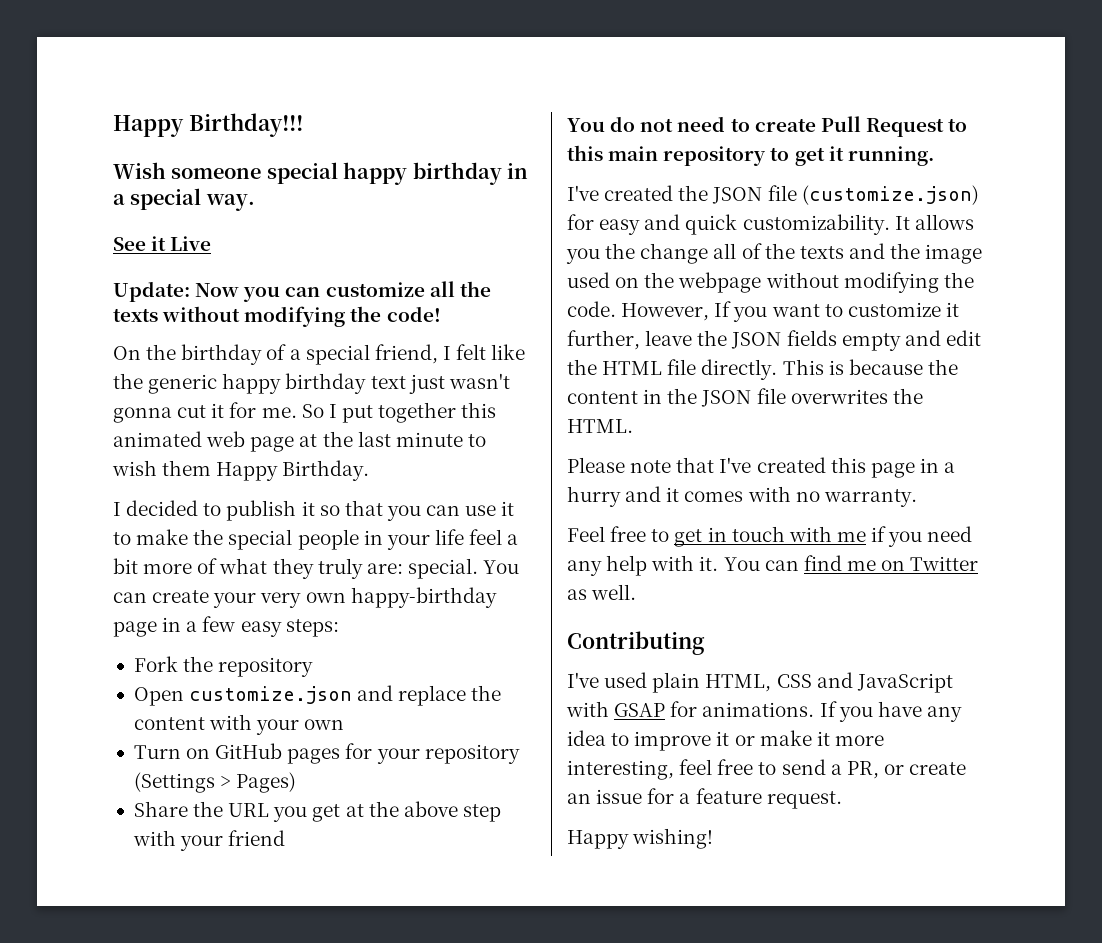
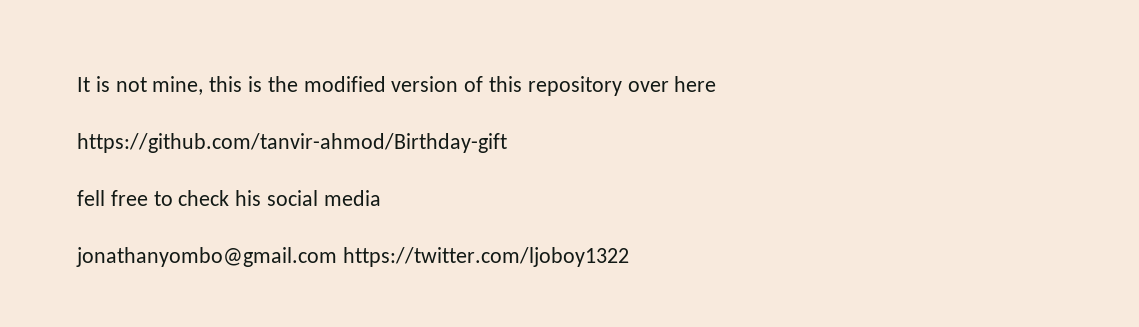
[113,113,303,137] [113,162,528,185] [113,188,255,211] [113,236,212,251] [113,281,491,302] [113,306,441,327] [113,344,526,365] [113,373,510,394] [113,402,497,423] [113,431,486,452] [112,460,370,481] [113,500,515,521] [113,529,519,550] [113,558,520,579] [113,587,497,608] [113,616,339,637] [133,656,314,677] [133,685,502,706] [133,714,345,735] [133,743,520,764] [133,772,297,793] [133,801,501,822] [132,830,286,851] [567,116,968,137] [567,145,934,166] [567,185,979,205] [567,214,974,235] [566,243,983,264] [567,272,974,293] [567,301,959,322] [567,330,981,351] [567,359,958,380] [567,388,923,407] [567,419,633,433] [567,457,956,478] [567,486,917,507] [567,526,973,547] [567,555,979,576] [567,584,637,600] [567,631,705,655] [567,672,953,693] [566,701,962,722] [567,730,884,751] [567,759,967,780] [567,788,842,809] [567,828,714,849] Happy Birthday!!! // Wish someone special happy birthday in a special way. // See it Live // Update: Now you can customize all the texts without modifying the code! // On the birthday of a special friend, I felt like the generic happy birthday text just wasn't gonna cut it for me. So I put together this animated web page at the last minute to wish them Happy Birthday. // I decided to publish it so that you can use it to make the special people in your life feel a bit more of what they truly are: special. You can create your very own happy-birthday page in a few easy steps: // Fork the repository // Open customize.json and replace the content with your own // Turn on GitHub pages for your repository (Settings > Pages) // Share the URL you get at the above step with your friend // You do not need to create Pull Request to this main repository to get it running. // I've created the JSON file (customize.json) for easy and quick customizability. It allows you the change all of the texts and the image used on the webpage without modifying the code. However, If you want to customize it further, leave the JSON fields empty and edit the HTML file directly. This is because the content in the JSON file overwrites the HTML. // Please note that I've created this page in a hurry and it comes with no warranty. // Feel free to get in touch with me if you need any help with it. You can find me on Twitter as well. // Contributing // I've used plain HTML, CSS and JavaScript with GSAP for animations. If you have any idea to improve it or make it more interesting, feel free to send a PR, or create an issue for a feature request. // Happy wishing! -> [77,76,717,96] [77,133,507,153] [77,190,381,206] [76,247,629,267] It is not mine, this is the modified version of this repository over here // https://github.com/tanvir-ahmod/Birthday-gift // fell free to check his social media // jonathanyombo@gmail.com https://twitter.com/ljoboy1322

